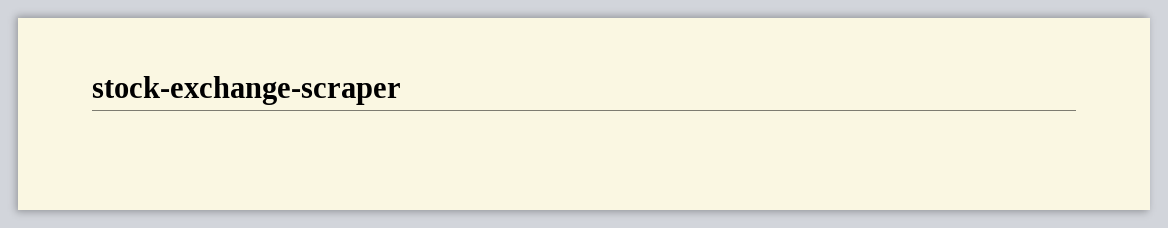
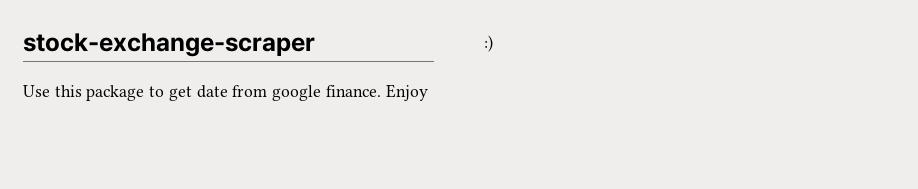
(401, 90) none -> [23,84,428,101] [484,35,493,52] // Use this package to get date from google finance. Enjoy :)

